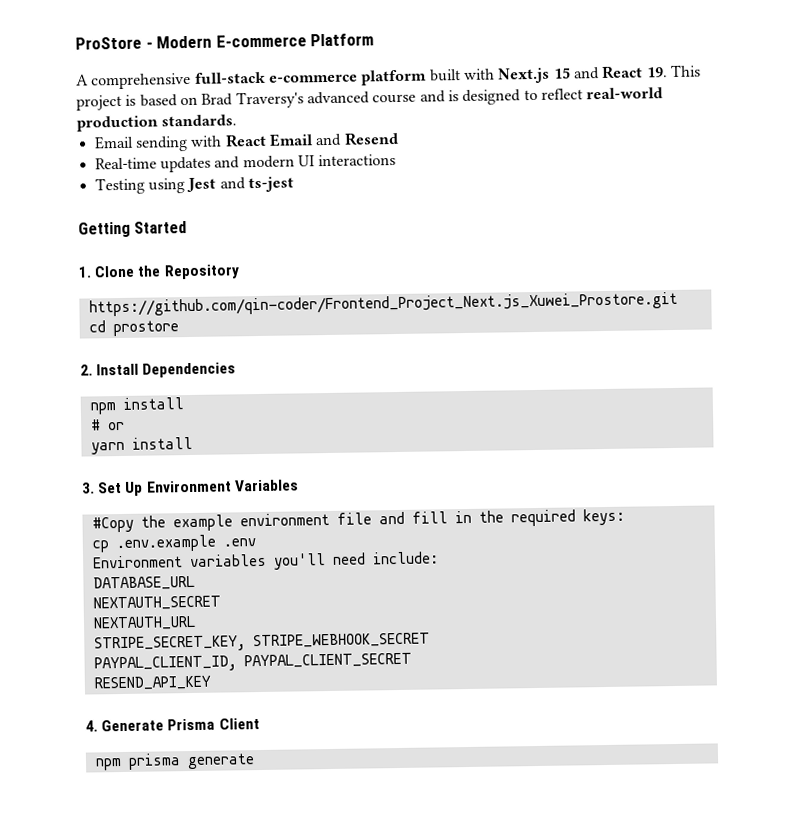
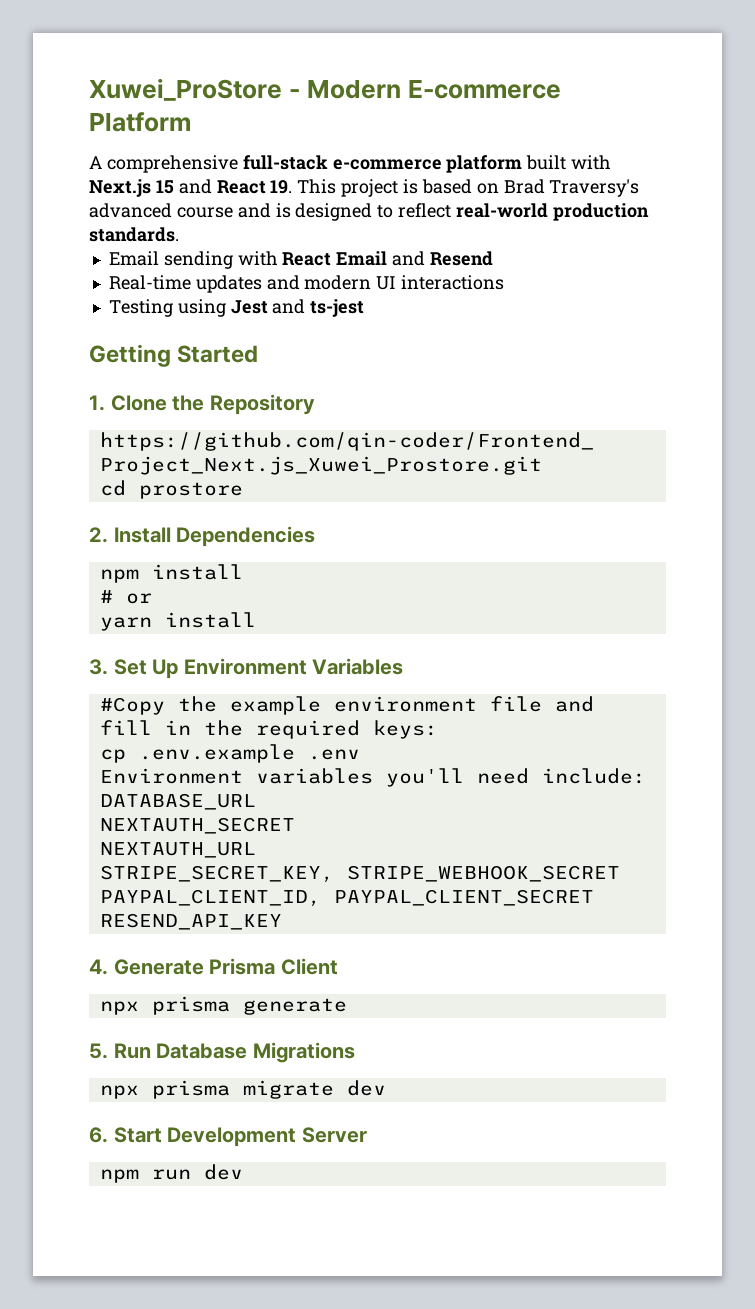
[75,36,142,50] ProStore -> [89,78,282,101] Xuwei_ProStore
[94,758,122,771] npm -> [99,1001,139,1015] npx
(255, 761) none -> [89,1042,355,1063] [99,1080,386,1099] [89,1127,367,1147] [99,1164,243,1183] // 5. Run Database Migrations // npx prisma migrate dev // 6. Start Development Server // npm run dev

